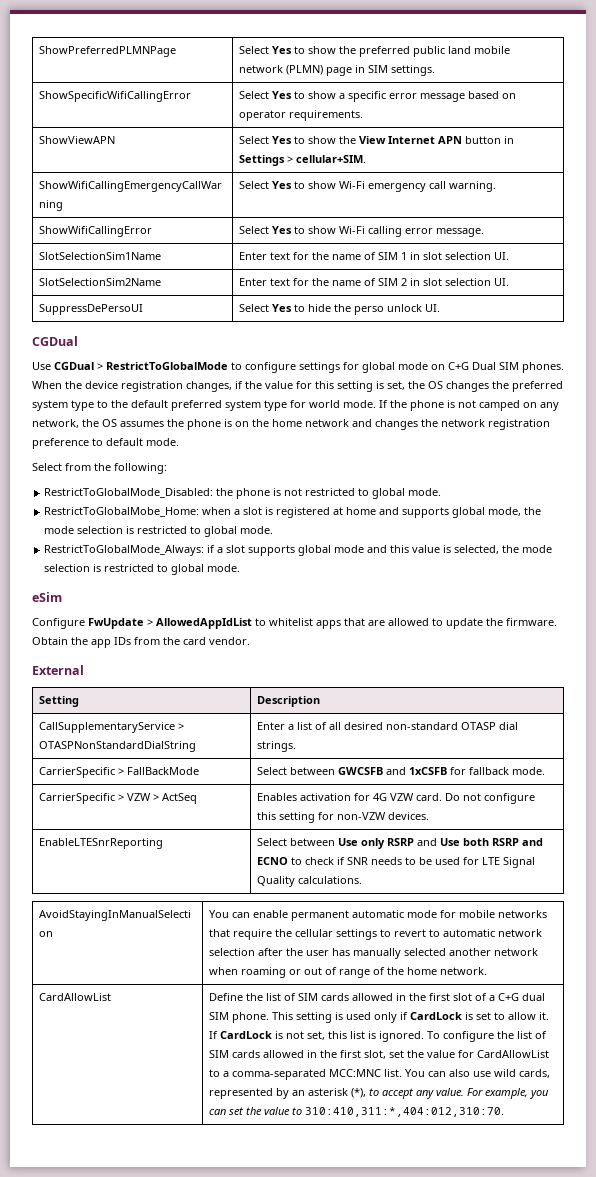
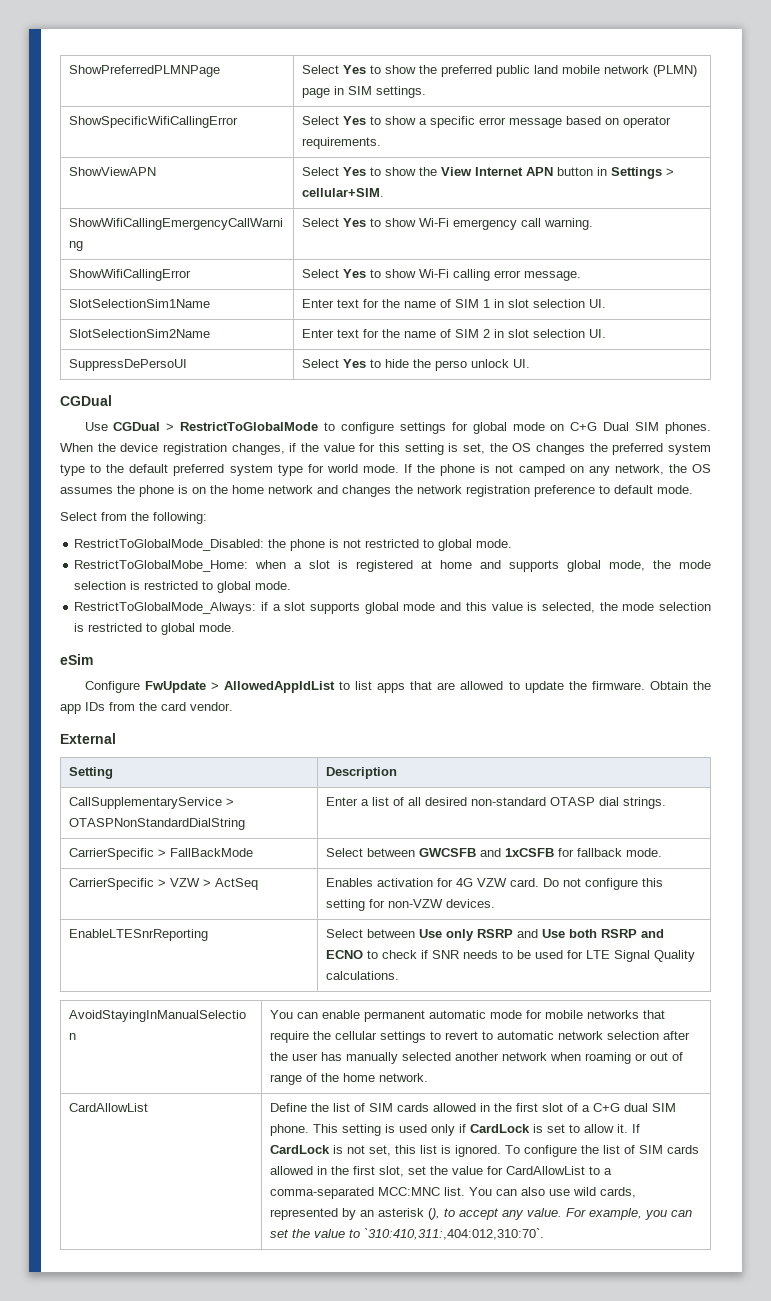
[269,618,313,626] whitelist -> [355,681,373,690] list
[351,1088,367,1098] (*), -> [428,1208,441,1220] (),
[305,1107,505,1117] 310:410,311:*,404:012,310:70. -> [364,1228,545,1240] `310:410,311:,404:012,310:70`.

